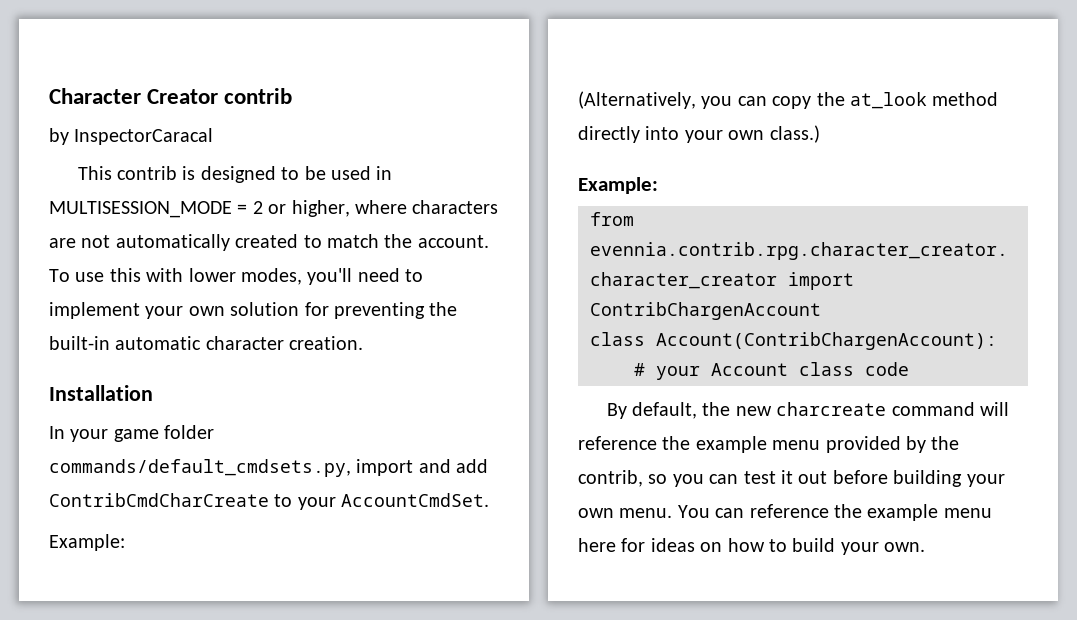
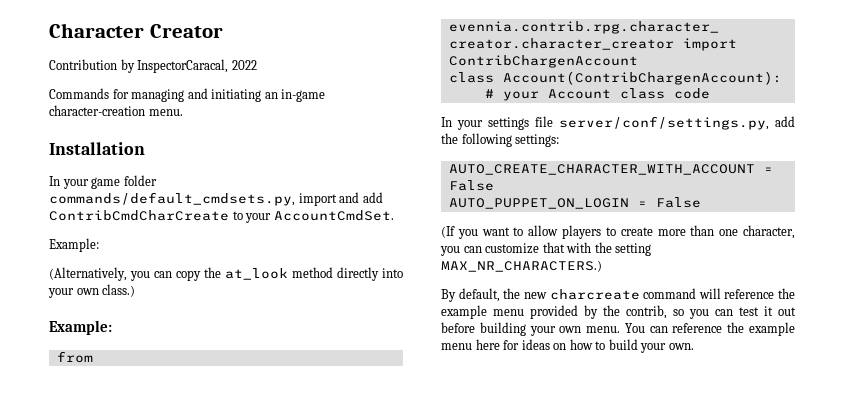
[224,88,293,104] [49,128,214,145] [77,166,393,183] [49,200,499,218] [49,234,489,251] [49,268,424,285] [49,302,458,319] [49,336,364,350] contrib // by InspectorCaracal // This contrib is designed to be used in MULTISESSION_MODE = 2 or higher, where characters are not automatically created to match the account. To use this with lower modes, you'll need to implement your own solution for preventing the built-in automatic character creation. -> [49,59,257,73] [49,88,326,102] [49,105,183,116] // Contribution by InspectorCaracal, 2022 // Commands for managing and initiating an in-game character-creation menu.
(909, 369) none -> [441,116,795,130] [441,133,560,147] [448,164,773,175] [448,180,494,191] [448,197,701,209] [441,225,795,239] [440,242,652,256] [441,260,602,272] // In your settings file server/conf/settings.py, add the following settings: // AUTO_CREATE_CHARACTER_WITH_ACCOUNT = False // AUTO_PUPPET_ON_LOGIN = False // (If you want to allow players to create more than one character, you can customize that with the setting MAX_NR_CHARACTERS.)

